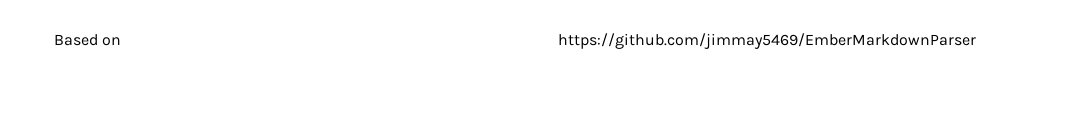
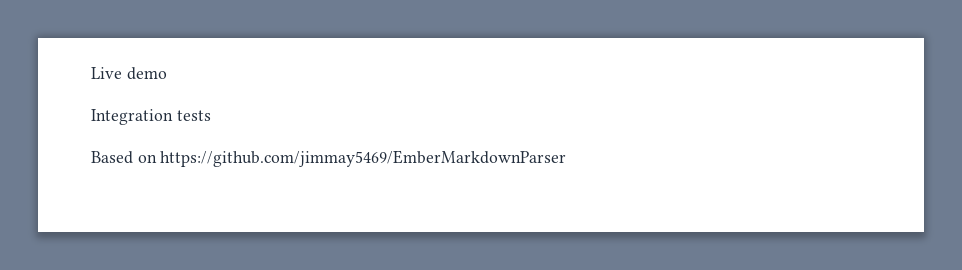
(54, 40) none -> [91,67,167,80] [91,109,211,125] Live demo // Integration tests //

